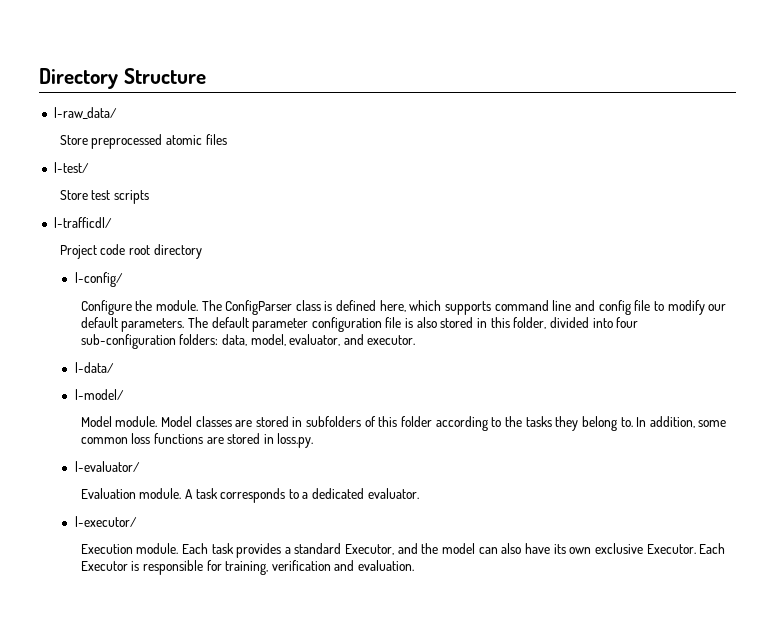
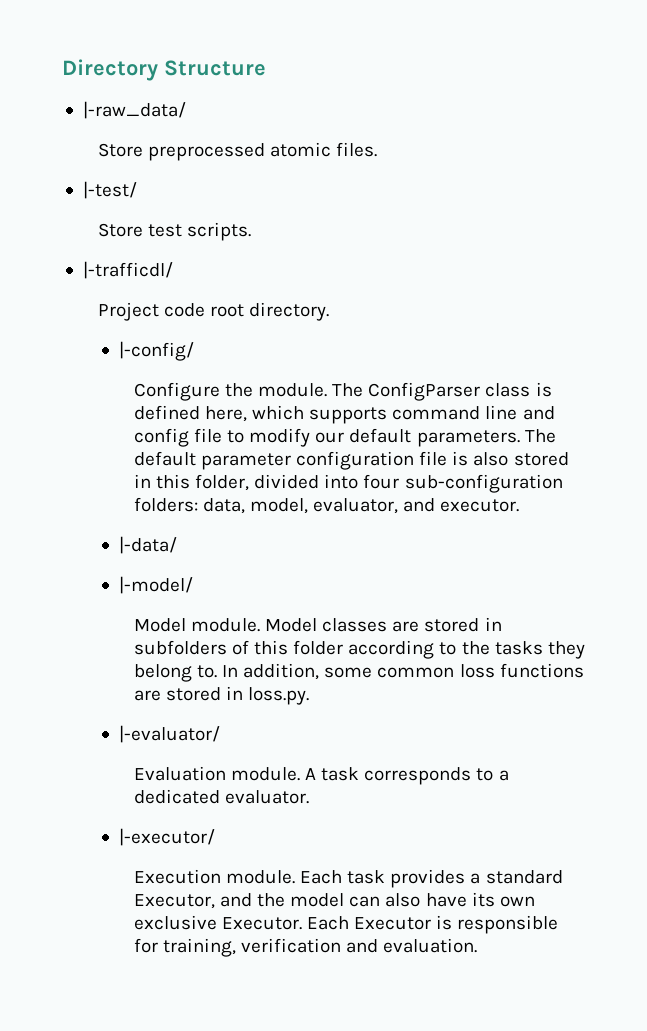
[205,134,227,145] files -> [336,142,378,157] files.
[114,190,150,204] scripts -> [187,222,252,241] scripts.
[153,244,202,259] directory -> [249,302,330,321] directory.

